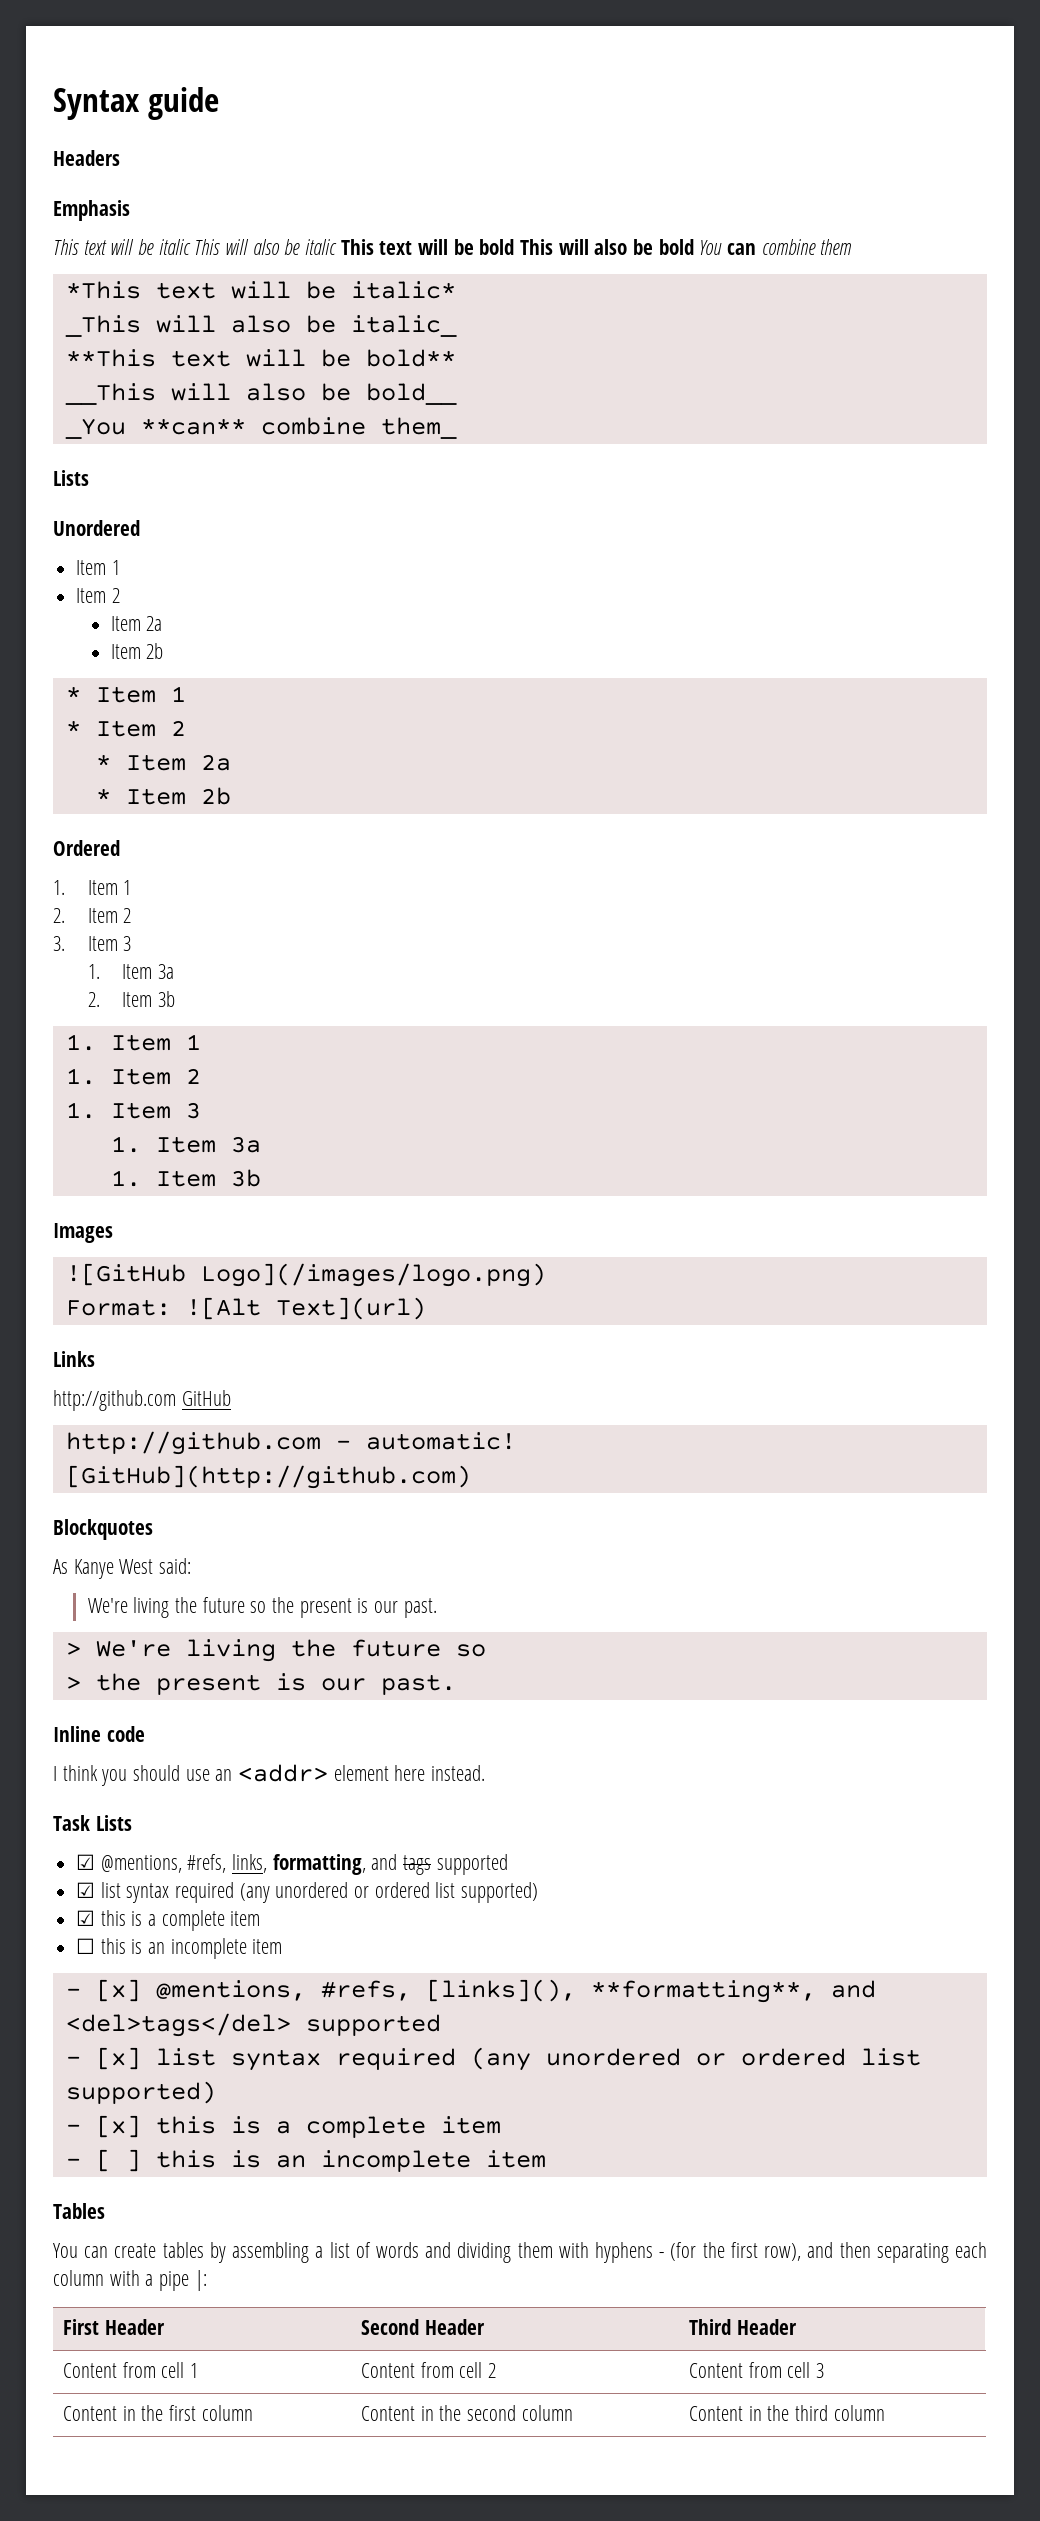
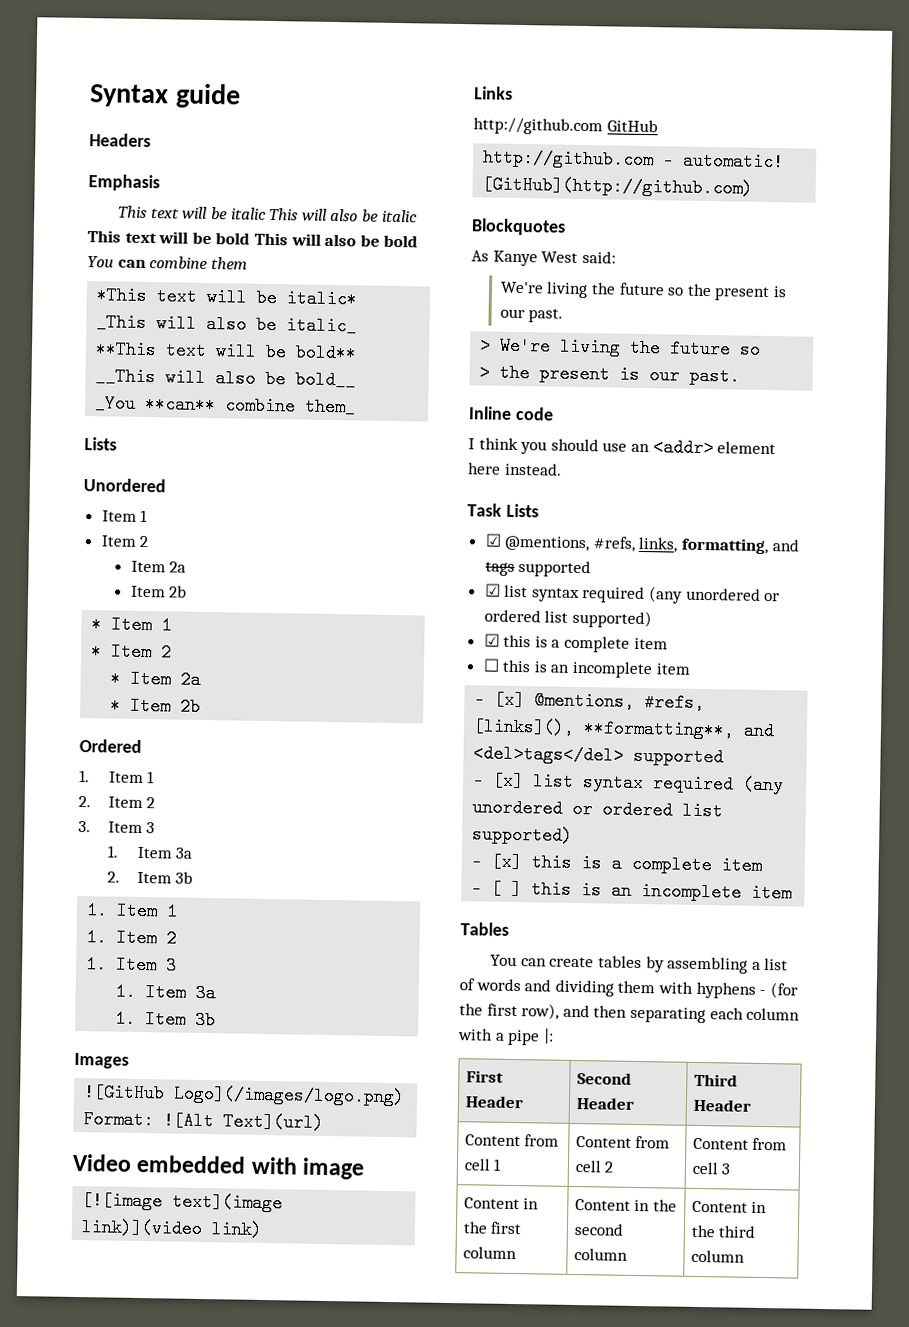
(426, 1308) none -> [72,1153,366,1180] [82,1191,284,1213] [81,1218,264,1239] // Video embedded with image // [![image text](image link)](video link)

